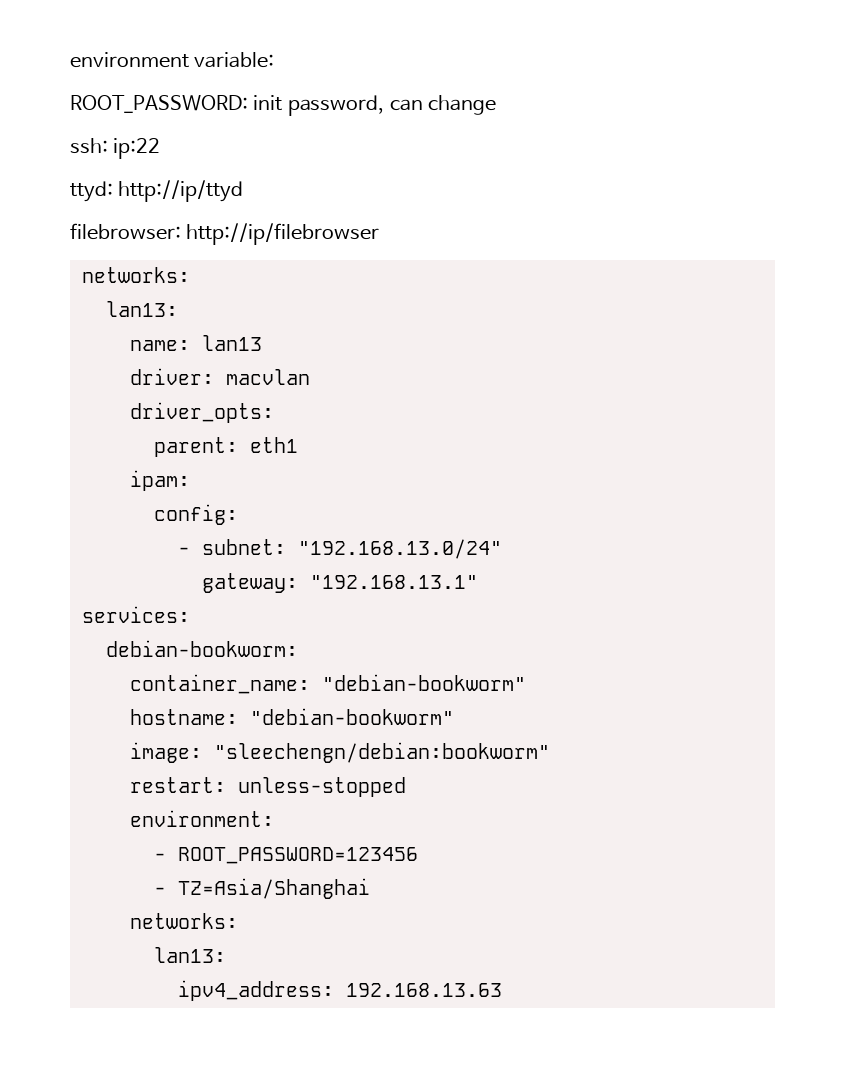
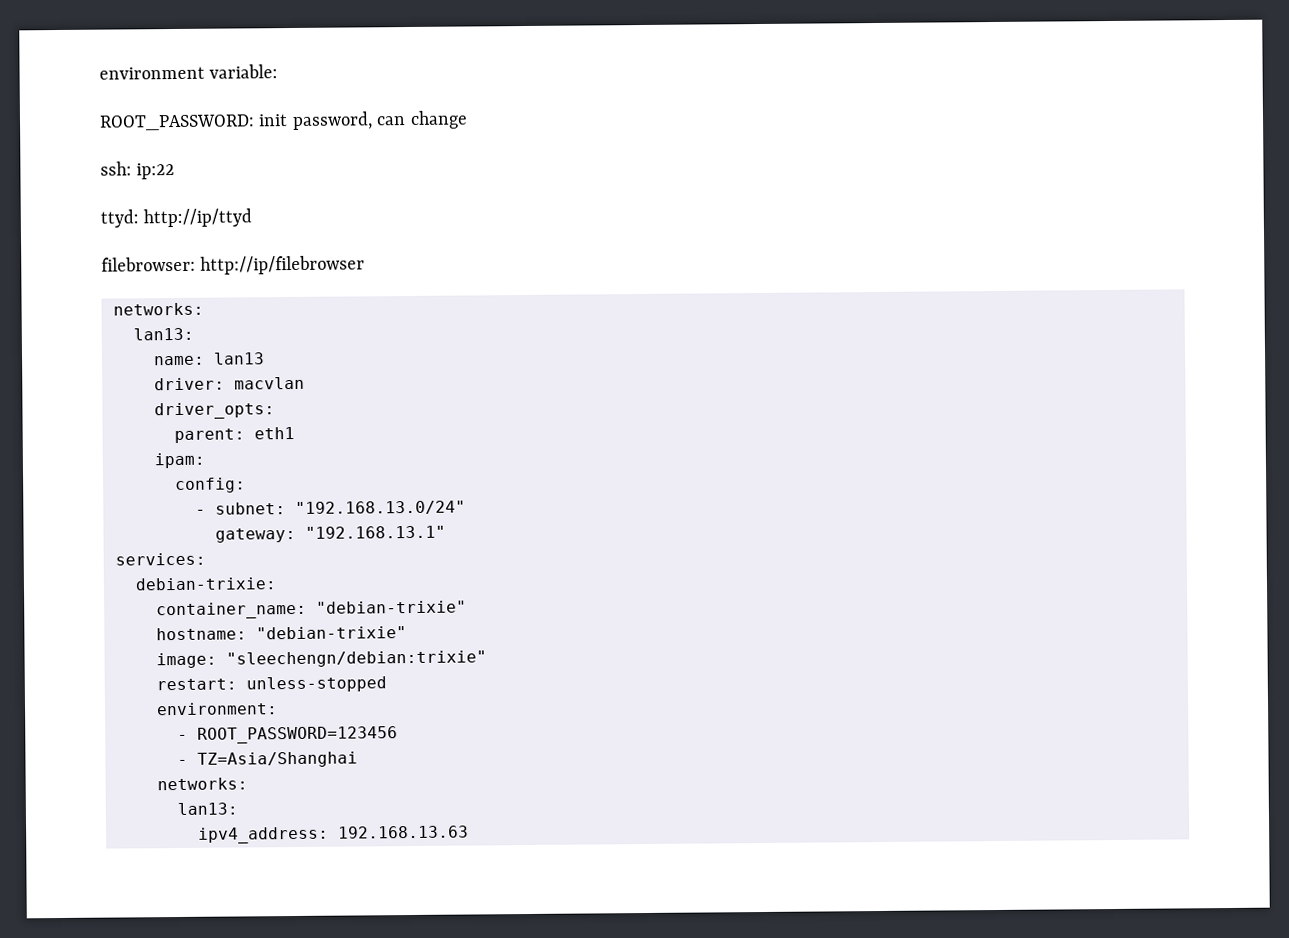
[105,640,298,657] debian-bookworm: -> [135,577,277,591] debian-trixie:
[321,674,526,691] "debian-bookworm" -> [316,600,467,614] "debian-trixie"
[249,708,454,725] "debian-bookworm" -> [256,626,407,640] "debian-trixie"
[213,742,550,763] "sleechengn/debian:bookworm" -> [226,650,487,668] "sleechengn/debian:trixie"

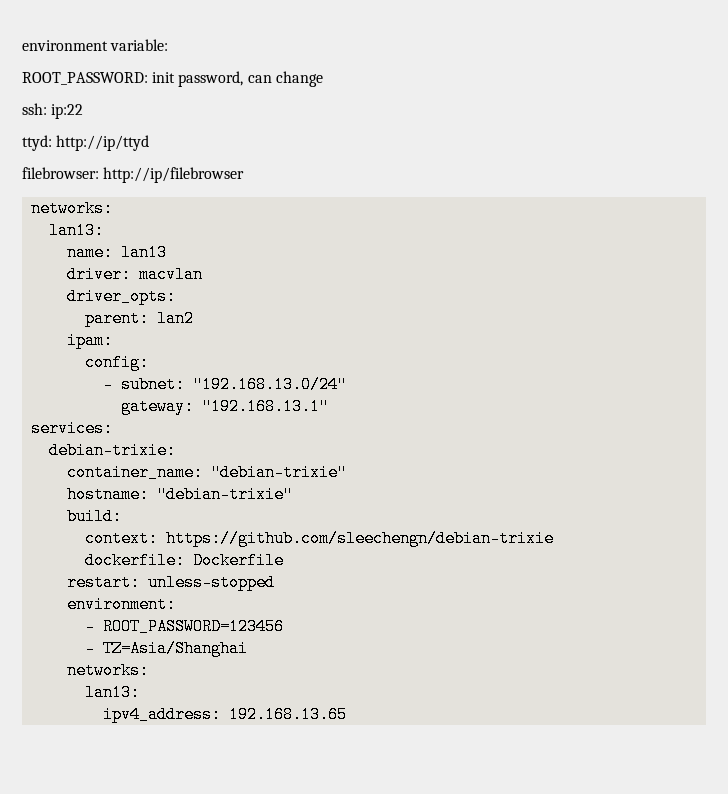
[254,426,295,440] eth1 -> [157,310,195,327] lan2
[156,650,487,669] image: "sleechengn/debian:trixie" -> [67,508,123,525] [85,530,555,547] [85,552,285,569] build: // context: https://github.com/sleechengn/debian-trixie // dockerfile: Dockerfile
[338,825,469,839] 192.168.13.63 -> [229,706,348,723] 192.168.13.65

